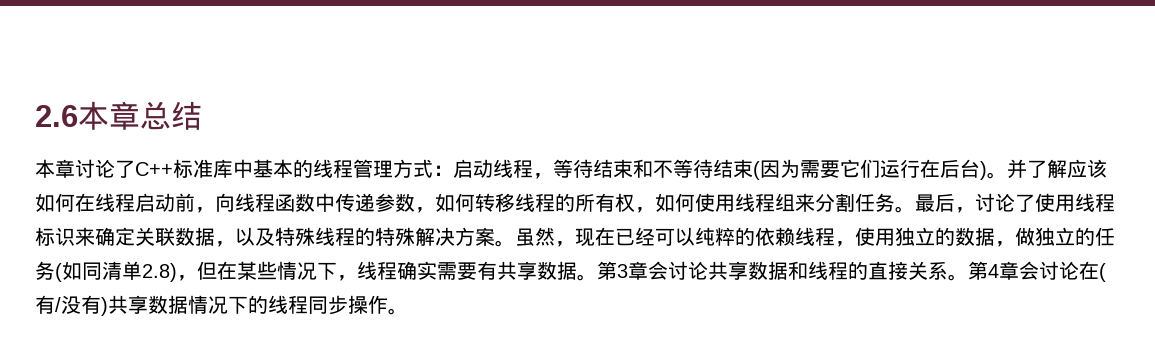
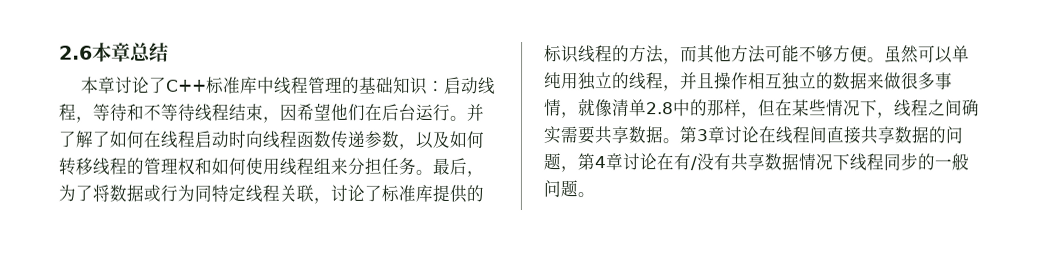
[253,159,313,178] 基本的 -> (276, 85) none
[393,159,433,178] 方式 -> [342,76,429,95] 的基础知识
[593,159,633,178] 结束 -> (128, 112) none
[713,159,987,180] 结束(因为需要它们运行在后台) -> [195,102,451,123] 线程结束，因希望他们在后台运行
[1067,159,1107,178] 应该 -> [92,130,111,148] 了
[175,193,215,213] 前， -> [228,130,247,148] 时
[315,193,335,212] 中 -> (332, 139) none
(435, 210) none -> [415,130,451,149] 以及
[575,193,655,213] 所有权， -> [143,157,212,175] 管理权和
[835,193,855,212] 割 -> [364,157,382,175] 担
[975,193,1115,212] [35,227,1115,247] [35,261,177,282] 讨论了使用线程标识来确定关联数据，以及特殊线程的特殊解决方案。虽然，现在已经可以纯粹的依赖线程，使用独立的数据，做独立的任务(如同清单2.8) -> [58,184,484,204] [544,45,970,65] [544,72,953,92] [544,99,742,119] 为了将数据或行为同特定线程关联，讨论了标准库提供的标识线程的方法，而其他方法可能不够方便。虽然可以单纯用独立的线程，并且操作相互独立的数据来做很多事情，就像清单2.8中的那样
(397, 270) none -> [928,99,963,117] 之间
[477,261,497,280] 有 -> (596, 135) none
[648,261,1106,282] 会讨论共享数据和线程的直接关系。第4章会讨论在( -> [724,126,964,145] [543,153,674,173] 讨论在线程间直接共享数据的问题，第4章讨论在
[101,297,108,316] ) -> (731, 162) none
[248,295,268,314] 的 -> (850, 162) none
[348,295,388,314] 操作 -> [917,153,969,171] [543,180,578,198] 的一般问题

